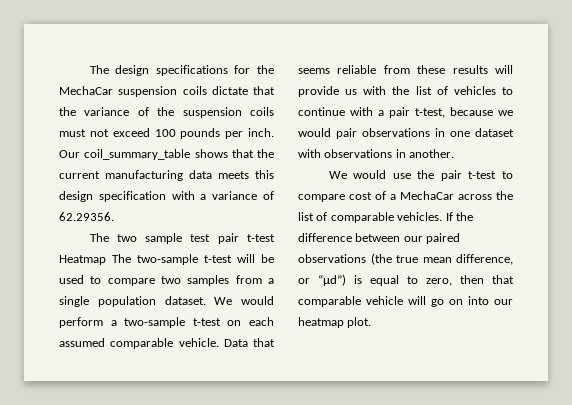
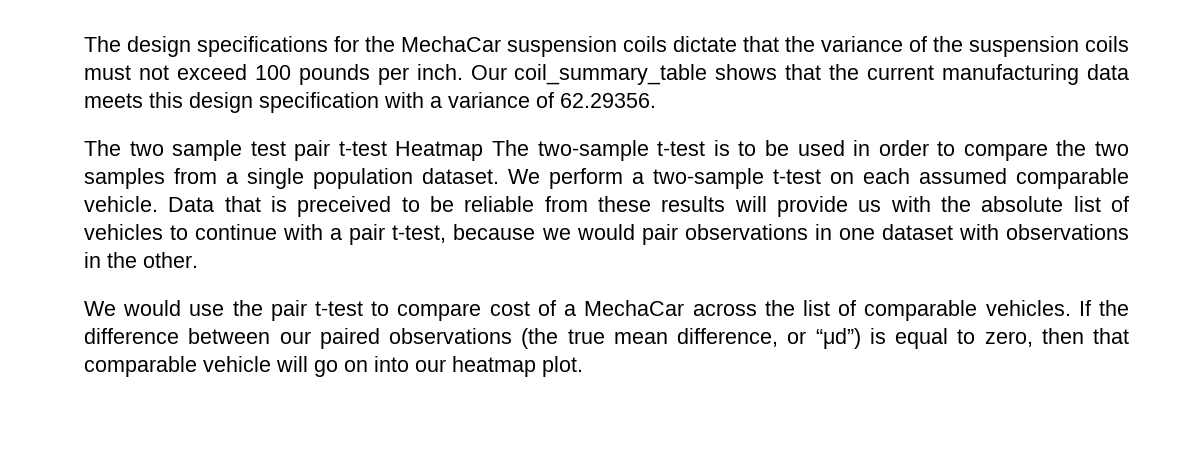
[237,254,274,263] [59,275,155,286] will be used to compare -> [713,140,1087,161] is to be used in order to compare the
[241,296,274,305] would -> (540, 176) none
[298,68,330,74] seems -> [271,196,454,217] is preceived to be
(410, 90) none -> [981,196,1064,212] absolute
[409,149,455,158] another. -> [107,252,198,268] the other.

